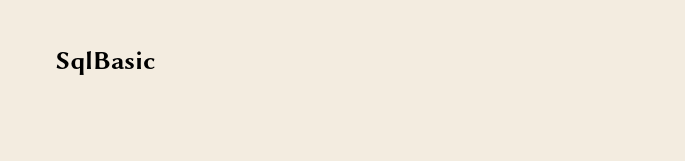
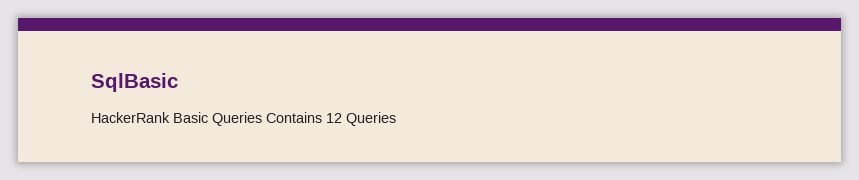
(155, 63) none -> [91,112,396,126] // HackerRank Basic Queries Contains 12 Queries

